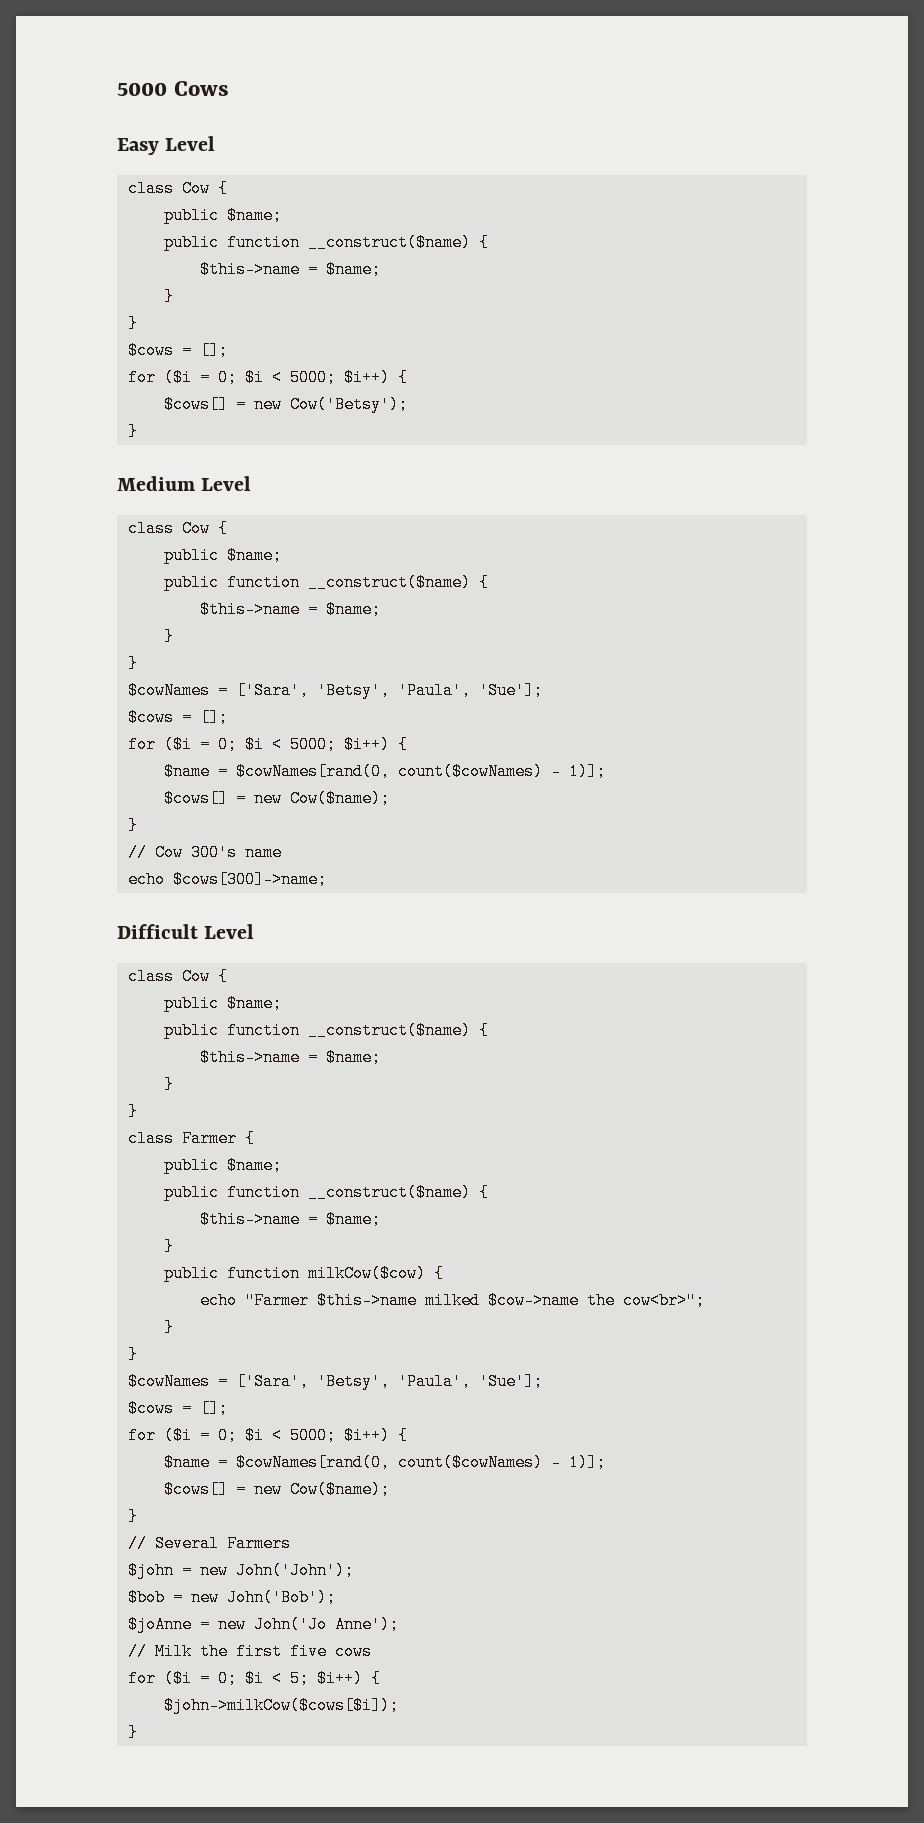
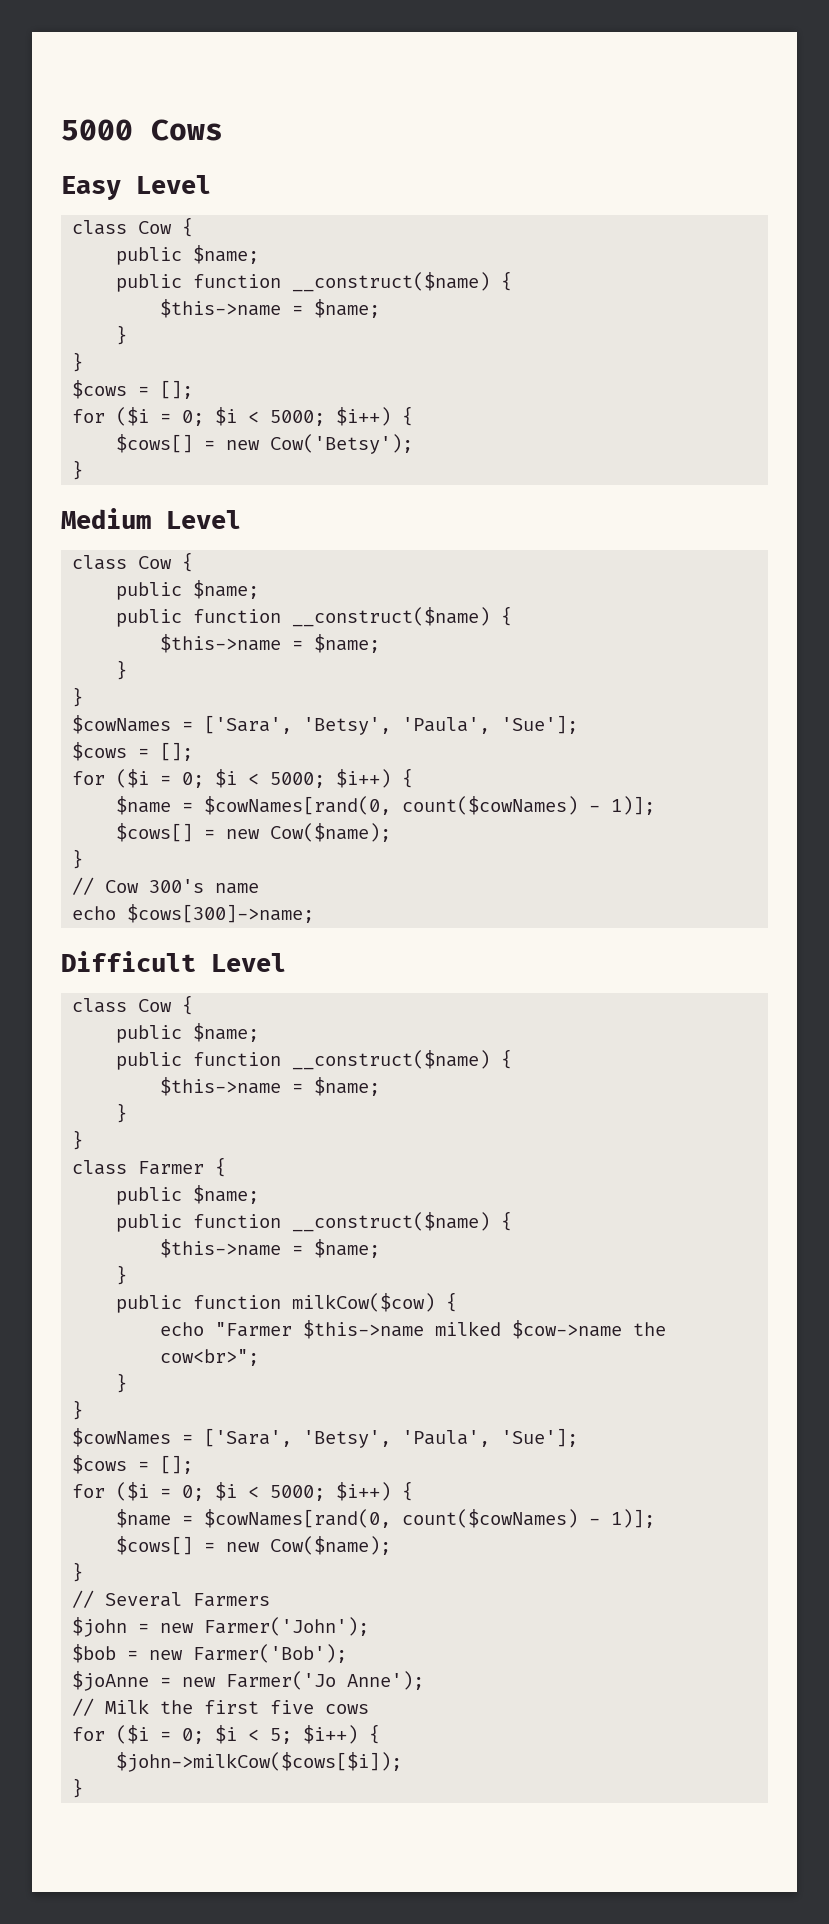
[236,1562,355,1579] John('John'); -> [204,1617,370,1636] Farmer('John');
[227,1589,337,1606] John('Bob'); -> [193,1644,348,1663] Farmer('Bob');
[254,1616,328,1633] John('Jo -> [226,1671,337,1690] Farmer('Jo

